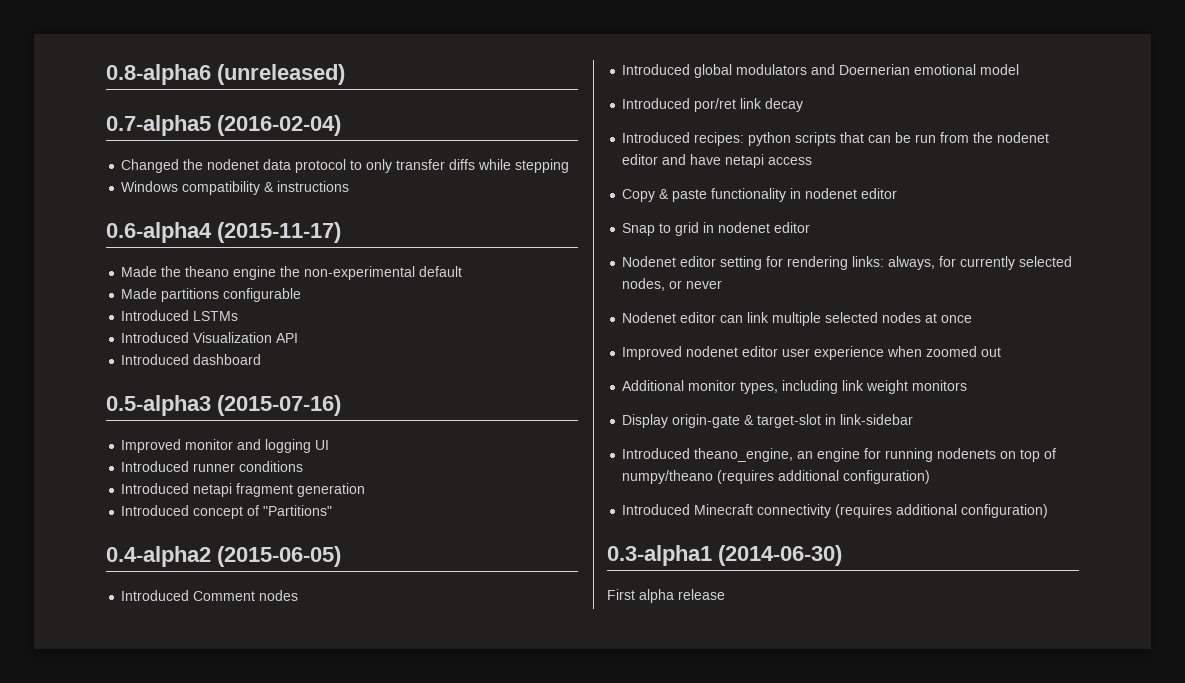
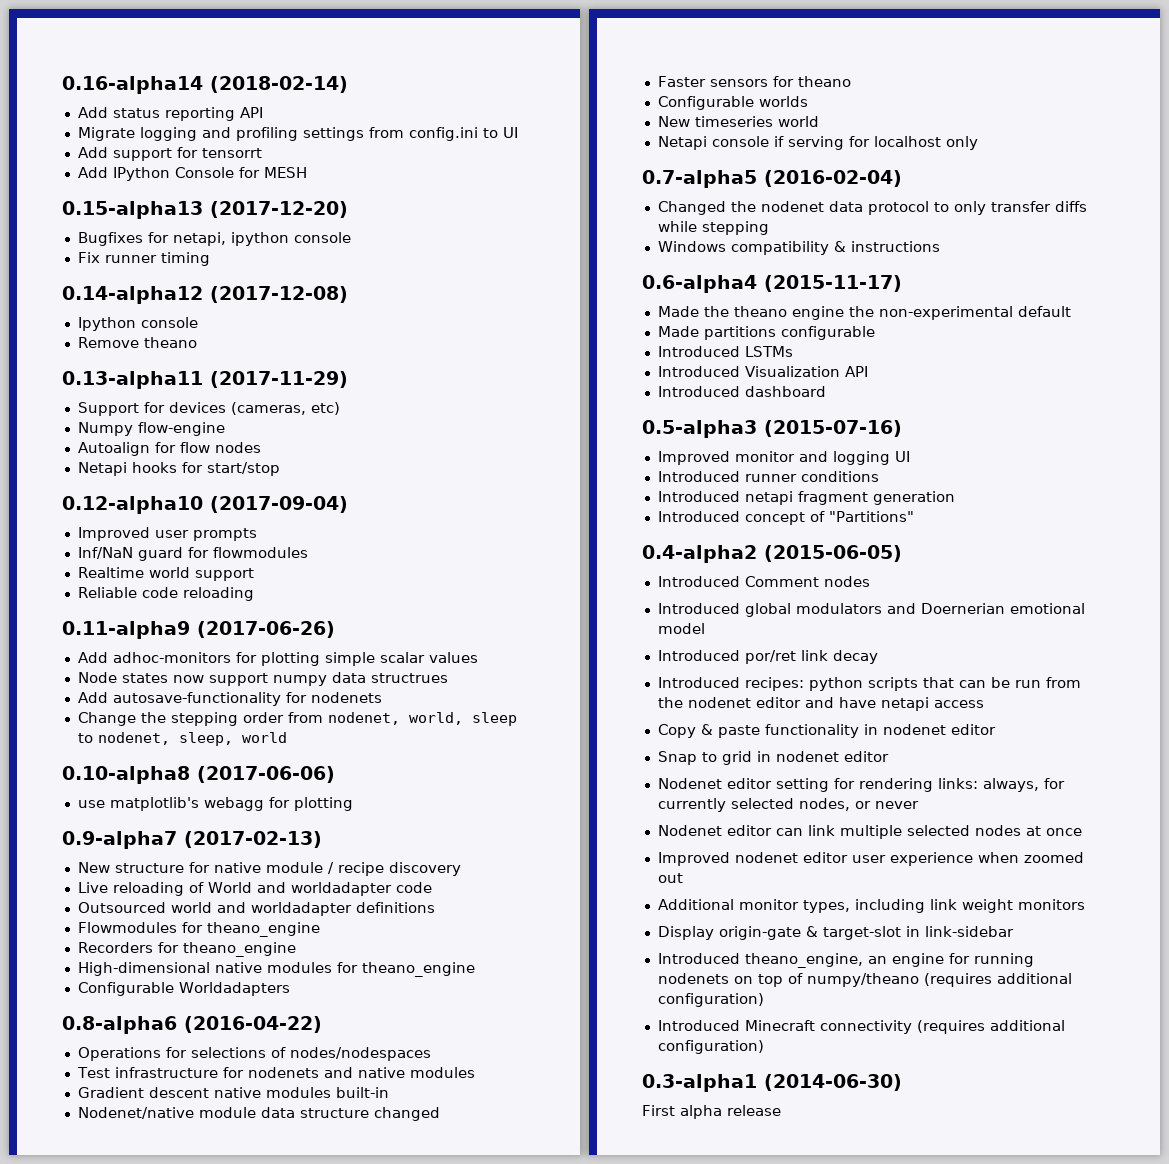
[106,64,345,85] 0.8-alpha6 (unreleased) -> [62,76,348,94] [77,107,263,121] [77,127,518,141] [77,147,262,161] [77,167,307,181] [62,201,348,219] [77,232,351,246] [77,252,210,266] [62,286,348,304] [77,317,198,331] [77,337,197,348] [62,371,348,389] [77,402,340,416] [77,422,225,436] [77,442,261,456] [77,462,280,476] [62,496,348,514] [77,527,257,541] [77,547,308,561] [77,567,254,581] [77,587,254,601] [62,621,335,639] [77,652,478,666] [77,672,448,686] [77,692,382,706] [77,712,517,726] [77,732,287,746] [62,766,335,784] [77,797,353,811] [62,831,322,849] [77,862,461,876] [77,882,432,896] [77,902,435,916] [77,922,320,937] [77,942,296,957] [77,962,475,977] [77,982,290,996] [62,1016,322,1034] [77,1047,431,1061] [76,1067,475,1078] [77,1087,389,1098] [77,1107,440,1121] [657,76,851,87] [657,96,808,110] [657,116,819,127] [657,136,978,150] 0.16-alpha14 (2018-02-14) // Add status reporting API // Migrate logging and profiling settings from config.ini to UI // Add support for tensorrt // Add IPython Console for MESH // 0.15-alpha13 (2017-12-20) // Bugfixes for netapi, ipython console // Fix runner timing // 0.14-alpha12 (2017-12-08) // Ipython console // Remove theano // 0.13-alpha11 (2017-11-29) // Support for devices (cameras, etc) // Numpy flow-engine // Autoalign for flow nodes // Netapi hooks for start/stop // 0.12-alpha10 (2017-09-04) // Improved user prompts // Inf/NaN guard for flowmodules // Realtime world support // Reliable code reloading // 0.11-alpha9 (2017-06-26) // Add adhoc-monitors for plotting simple scalar values // Node states now support numpy data structrues // Add autosave-functionality for nodenets // Change the stepping order from nodenet, world, sleep to nodenet, sleep, world // 0.10-alpha8 (2017-06-06) // use matplotlib's webagg for plotting // 0.9-alpha7 (2017-02-13) // New structure for native module / recipe discovery // Live reloading of World and worldadapter code // Outsourced world and worldadapter definitions // Flowmodules for theano_engine // Recorders for theano_engine // High-dimensional native modules for theano_engine // Configurable Worldadapters // 0.8-alpha6 (2016-04-22) // Operations for selections of nodes/nodespaces // Test infrastructure for nodenets and native modules // Gradient descent native modules built-in // Nodenet/native module data structure changed // Faster sensors for theano // Configurable worlds // New timeseries world // Netapi console if serving for localhost only

